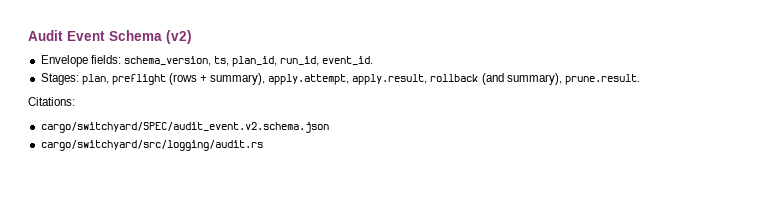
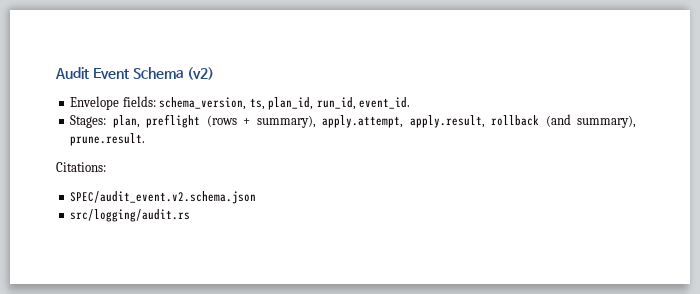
[40,122,329,133] [40,140,263,151] cargo/switchyard/SPEC/audit_event.v2.schema.json // cargo/switchyard/src/logging/audit.rs -> [70,191,257,204] [70,209,191,222] SPEC/audit_event.v2.schema.json // src/logging/audit.rs

